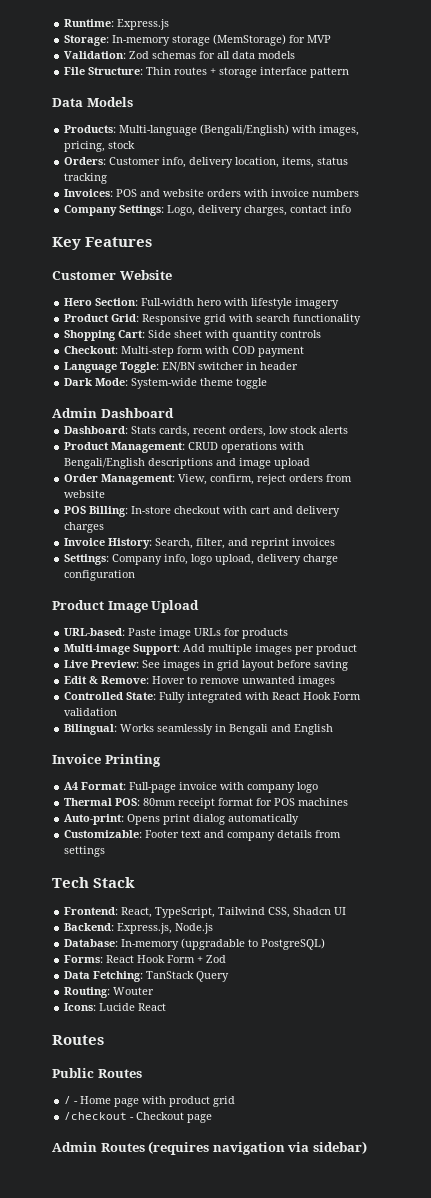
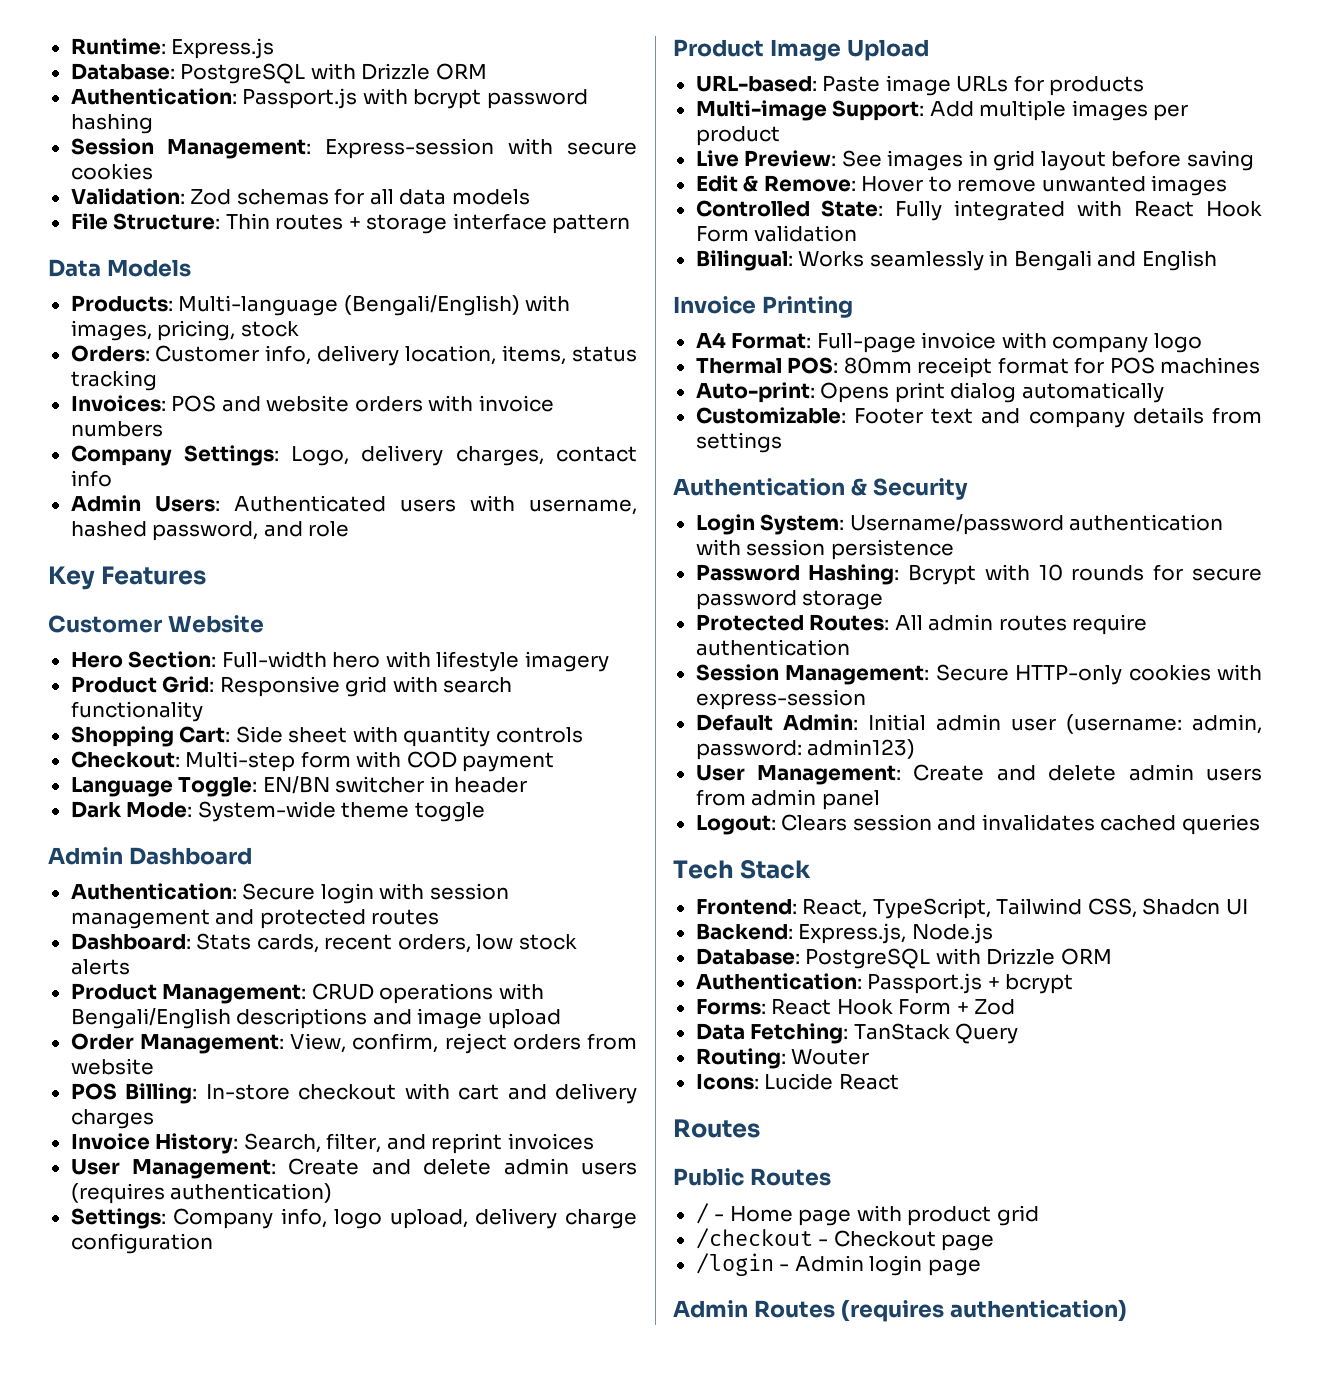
[64,34,332,46] Storage: In-memory storage (MemStorage) for MVP -> [70,63,487,84] [70,88,588,109] [70,113,153,134] [70,138,638,159] [70,163,153,180] Database: PostgreSQL with Drizzle ORM // Authentication: Passport.js with bcrypt password hashing // Session Management: Express-session with secure cookies
(352, 209) none -> [70,495,638,515] [70,521,350,541] // Admin Users: Authenticated users with username, hashed password, and role
(174, 413) none -> [70,883,509,904] [70,909,440,929] // Authentication: Secure login with session management and protected routes
(336, 542) none -> [70,1158,637,1179] [70,1183,333,1204] // User Management: Create and delete admin users (requires authentication)
(106, 851) none -> [673,478,968,500] [695,514,1224,535] [695,539,954,560] [695,564,1262,585] [695,590,884,610] [695,614,1148,635] [695,639,850,656] [695,664,1262,685] [695,689,866,710] [695,714,1262,734] [695,739,916,760] [695,764,1262,785] [695,789,880,810] [695,814,1260,835] // Authentication & Security // Login System: Username/password authentication with session persistence // Password Hashing: Bcrypt with 10 rounds for secure password storage // Protected Routes: All admin routes require authentication // Session Management: Secure HTTP-only cookies with express-session // Default Admin: Initial admin user (username: admin, password: admin123) // User Management: Create and delete admin users from admin panel // Logout: Clears session and invalidates cached queries
[121,938,326,950] In-memory (upgradable to PostgreSQL) -> [805,948,1112,969] [695,973,1074,994] PostgreSQL with Drizzle ORM // Authentication: Passport.js + bcrypt
(213, 1118) none -> [695,1253,981,1276] // /login - Admin login page
[212,1141,367,1155] navigation via sidebar) -> [949,1299,1127,1322] authentication)

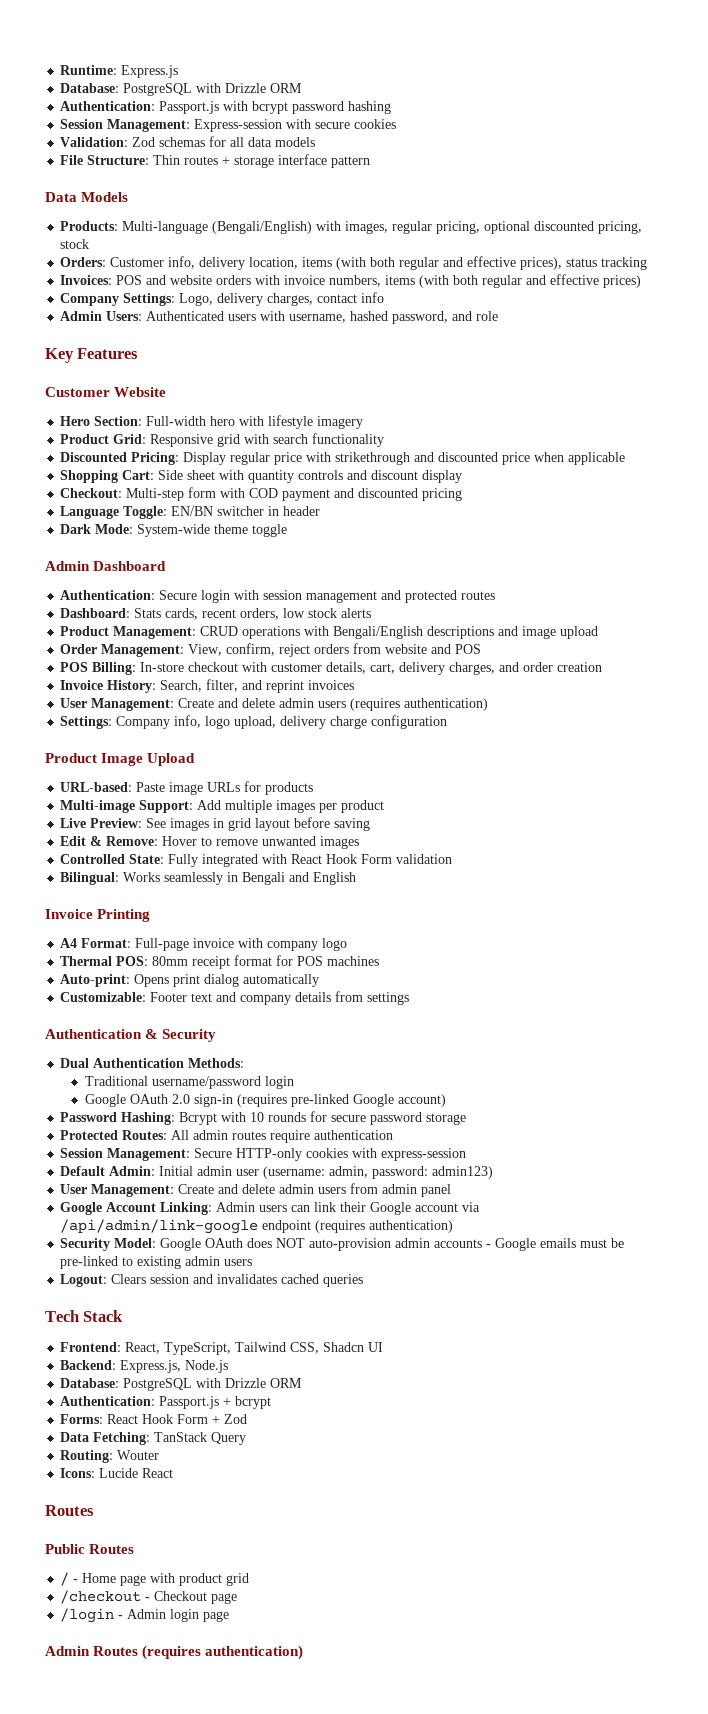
(152, 330) none -> [392,221,595,234] regular pricing, optional discounted
[502,345,567,365] items, -> [302,256,563,270] items (with both regular and effective prices),
[70,421,163,437] numbers -> [329,274,642,288] numbers, items (with both regular and effective prices)
(203, 711) none -> [60,452,626,465] // Discounted Pricing: Display regular price with strikethrough and discounted price when applicable
(583, 735) none -> [347,470,463,483] and discount display
(555, 762) none -> [334,488,463,501] and discounted pricing
(154, 1066) none -> [431,644,482,654] and POS
[458,1083,637,1104] [70,1109,154,1129] cart and delivery charges -> [271,662,603,675] customer details, cart, delivery charges, and order creation
[695,514,1224,535] [695,539,954,560] Login System: Username/password authentication with session persistence -> [60,1058,245,1068] [84,1076,294,1089] [84,1094,446,1107] Dual Authentication Methods: // Traditional username/password login // Google OAuth 2.0 sign-in (requires pre-linked Google account)
(880, 800) none -> [60,1202,481,1215] [60,1219,454,1234] [60,1238,625,1251] [60,1256,253,1269] // Google Account Linking: Admin users can link their Google account via /api/admin/link-google endpoint (requires authentication) // Security Model: Google OAuth does NOT auto-provision admin accounts - Google emails must be pre-linked to existing admin users

